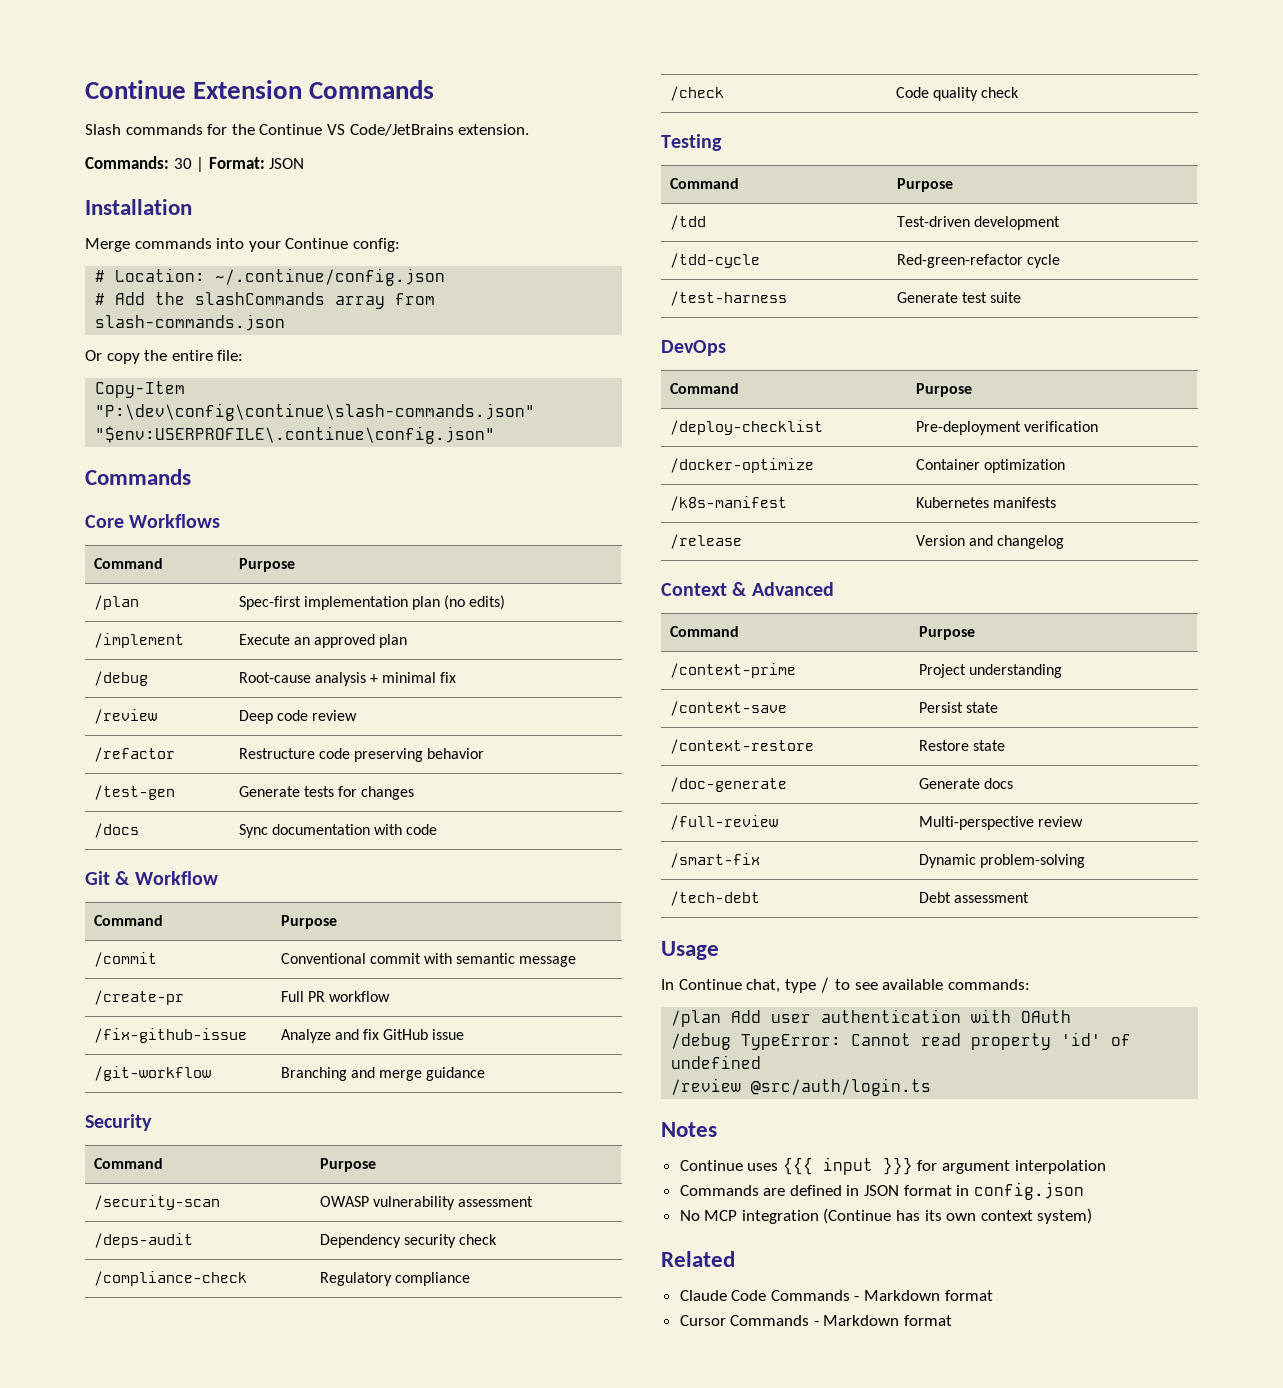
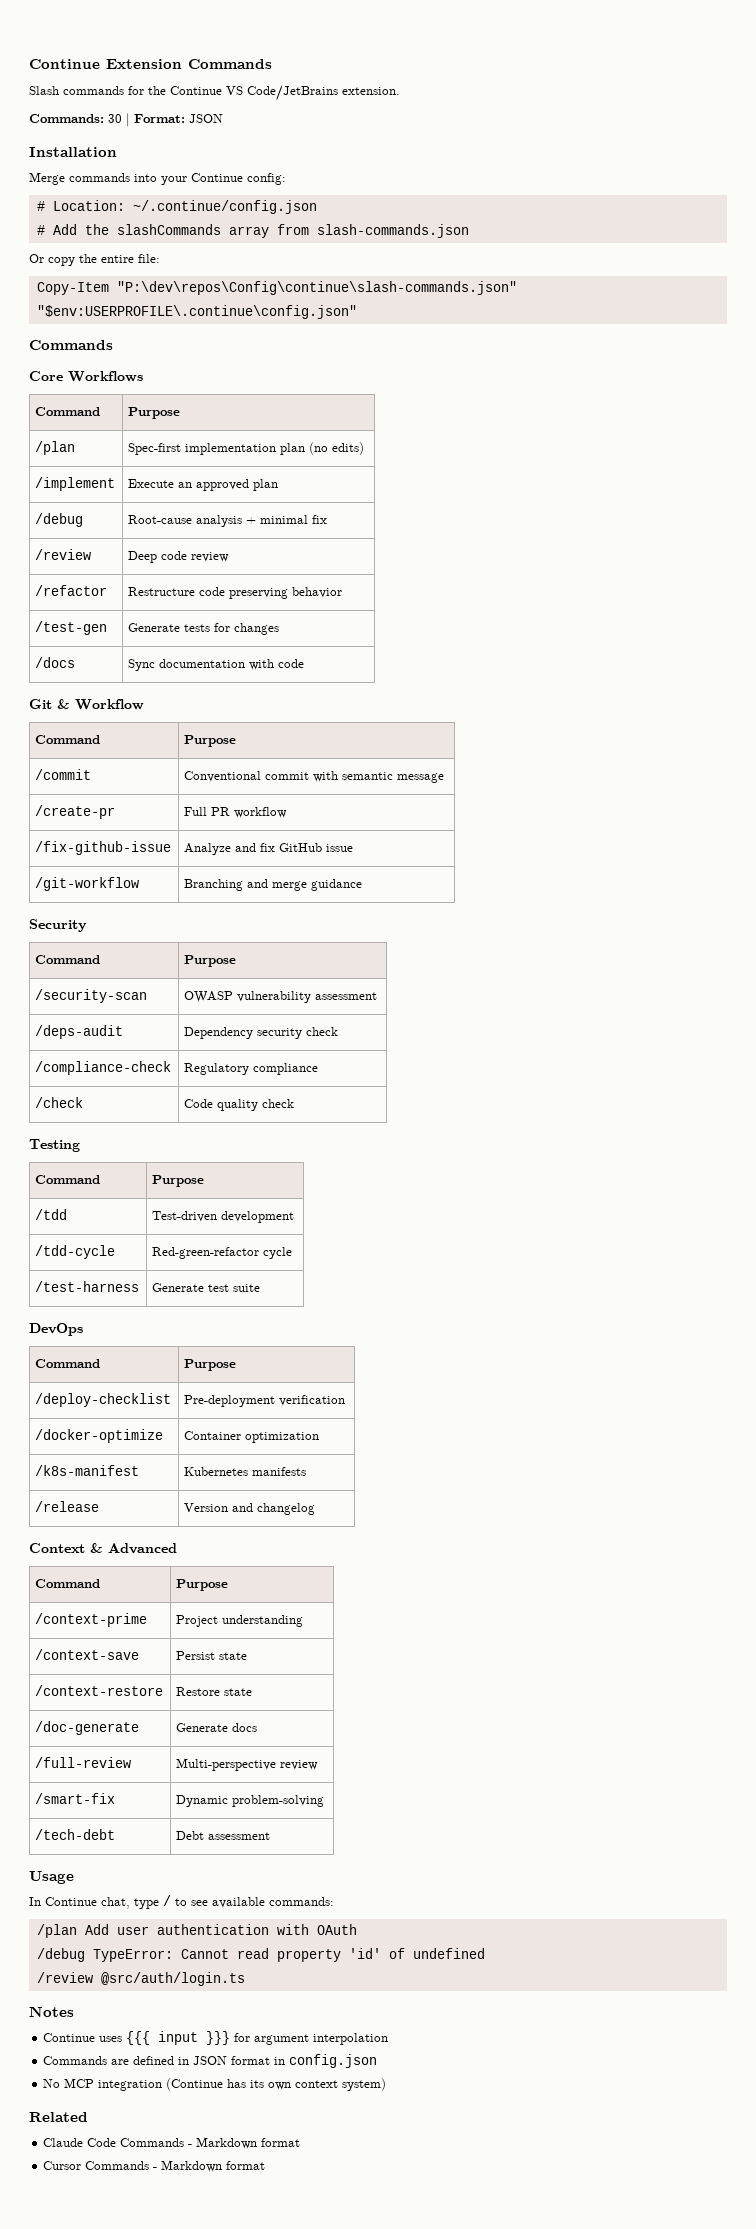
[95,403,536,421] "P:\dev\config\continue\slash-commands.json" -> [116,281,517,295] "P:\dev\repos\Config\continue\slash-commands.json"

